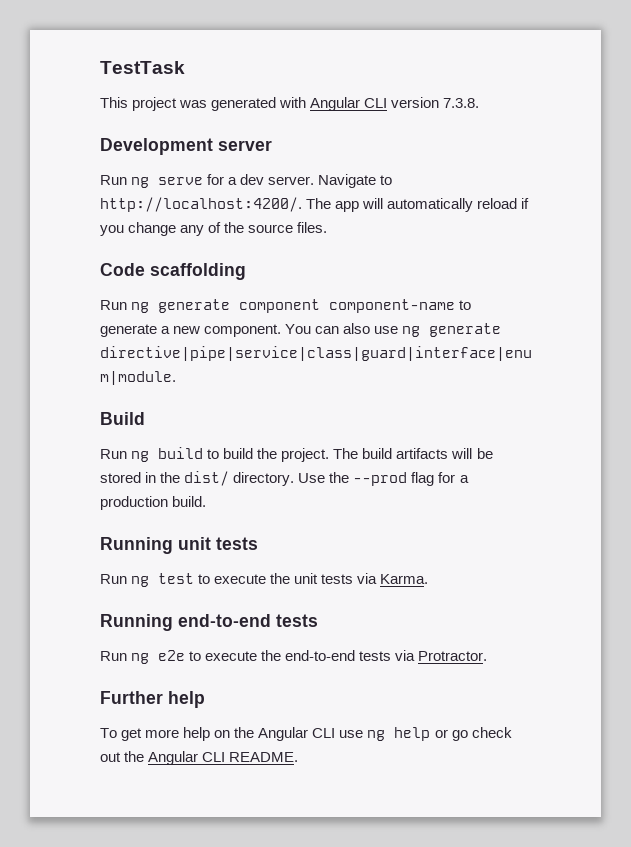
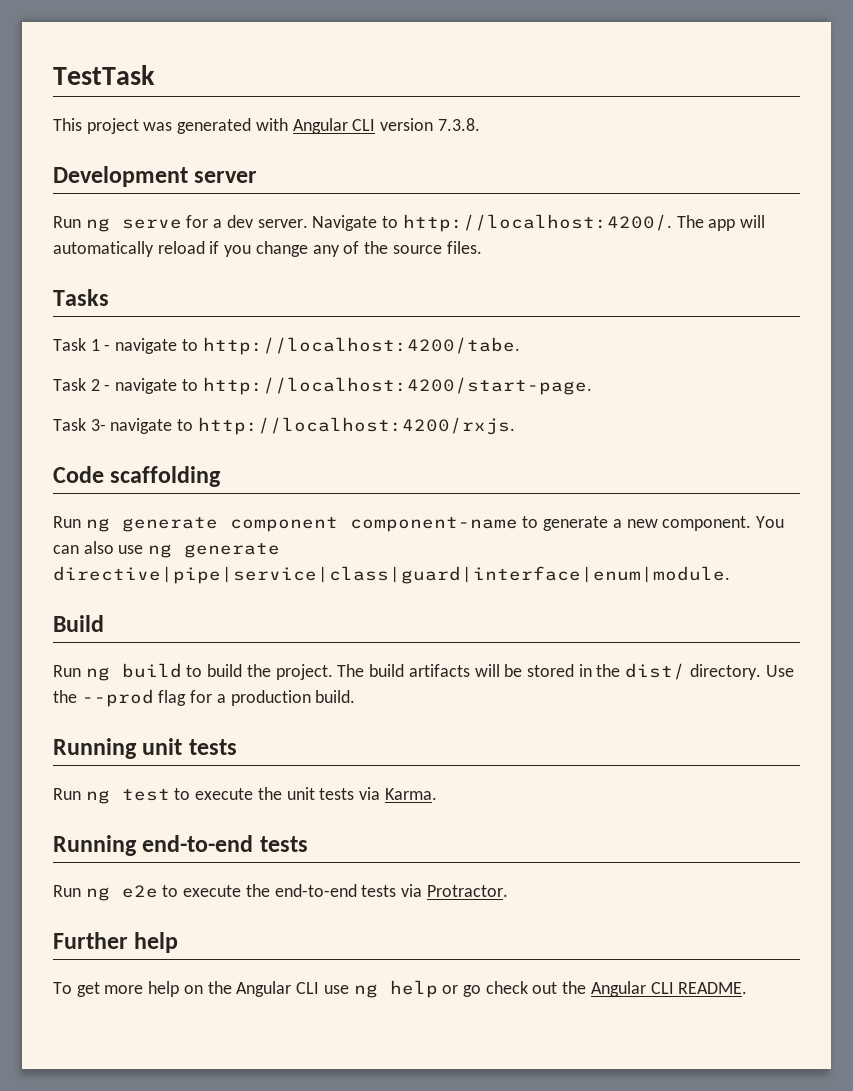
(328, 227) none -> [53,289,109,306] [53,337,520,355] [53,377,592,395] [53,417,515,435] // Tasks // Task 1 - navigate to http://localhost:4200/tabe. // Task 2 - navigate to http://localhost:4200/start-page. // Task 3- navigate to http://localhost:4200/rxjs.

